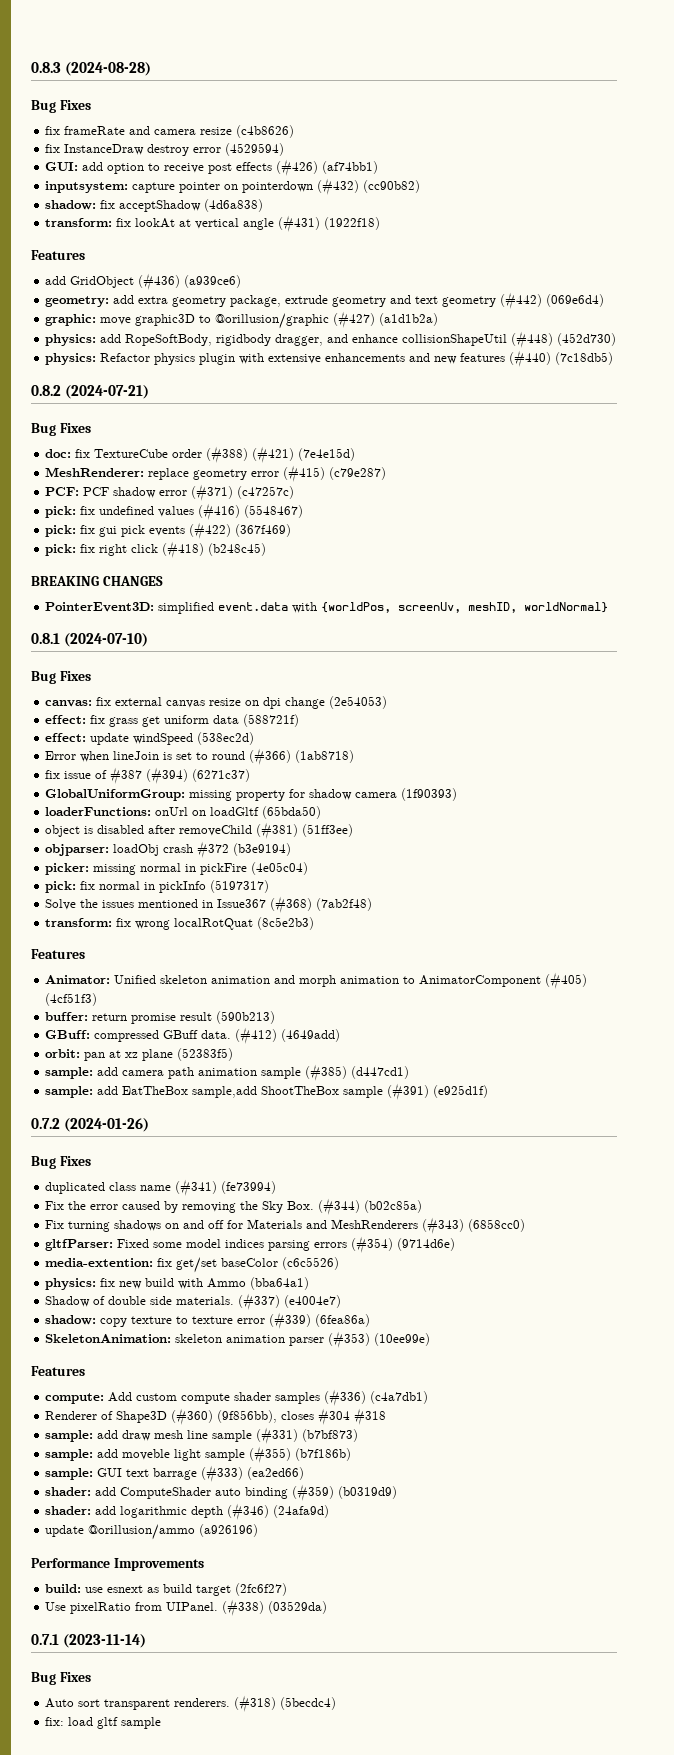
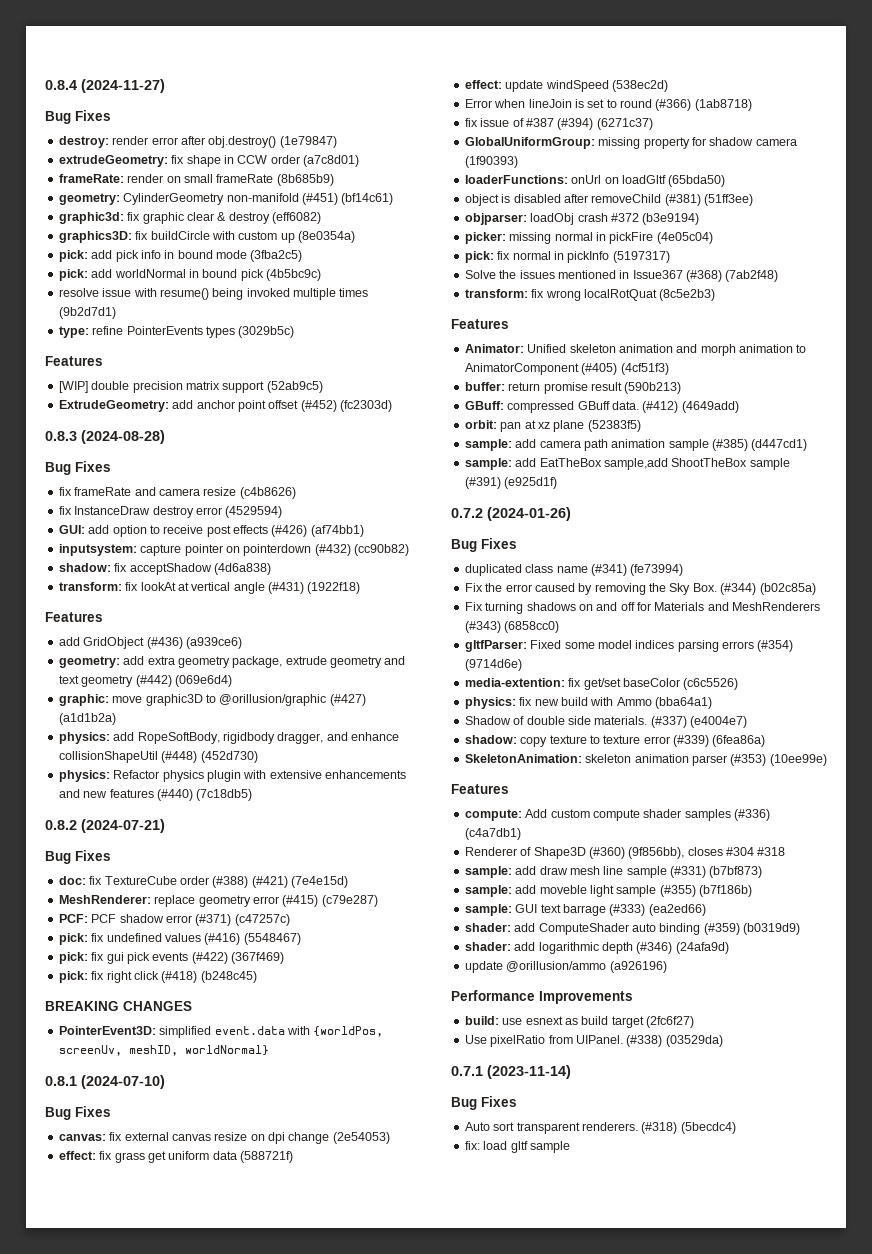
(31, 67) none -> [45,79,165,93] [45,110,111,124] [58,136,337,148] [58,155,359,167] [58,174,334,186] [58,193,394,205] [58,212,321,224] [58,231,355,243] [58,250,303,262] [58,269,321,281] [58,288,369,300] [58,307,116,319] [58,326,295,338] [45,356,103,366] [58,381,323,393] [58,400,392,412] 0.8.4 (2024-11-27) // Bug Fixes // destroy: render error after obj.destroy() (1e79847) // extrudeGeometry: fix shape in CCW order (a7c8d01) // frameRate: render on small frameRate (8b685b9) // geometry: CylinderGeometry non-manifold (#451) (bf14c61) // graphic3d: fix graphic clear & destroy (eff6082) // graphics3D: fix buildCircle with custom up (8e0354a) // pick: add pick info in bound mode (3fba2c5) // pick: add worldNormal in bound pick (4b5bc9c) // resolve issue with resume() being invoked multiple times (9b2d7d1) // type: refine PointerEvents types (3029b5c) // Features // [WIP] double precision matrix support (52ab9c5) // ExtrudeGeometry: add anchor point offset (#452) (fc2303d) //

